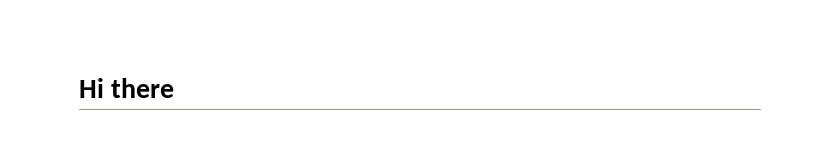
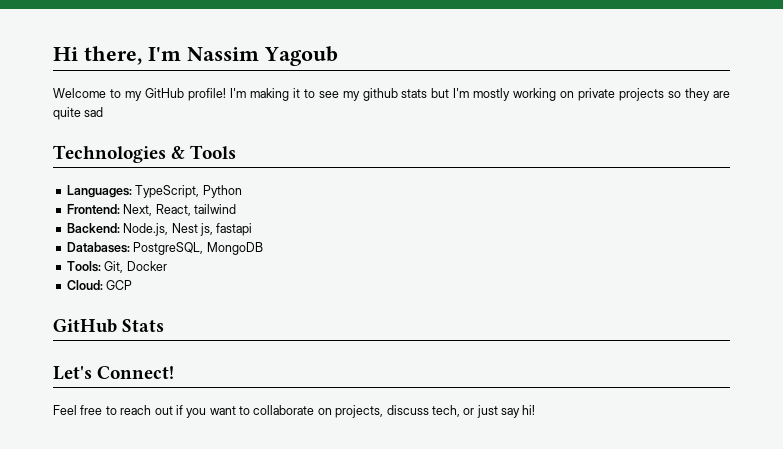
[111,78,175,98] there -> [84,46,338,66] [53,88,731,101] [53,107,104,120] [53,145,237,163] [66,185,242,198] [66,204,236,216] [66,223,253,236] [66,242,263,255] [66,261,167,273] [66,280,133,290] [53,319,165,333] [53,366,175,380] [53,405,536,418] there, I'm Nassim Yagoub // Welcome to my GitHub profile! I'm making it to see my github stats but I'm mostly working on private projects so they are quite sad // Technologies & Tools // Languages: TypeScript, Python // Frontend: Next, React, tailwind // Backend: Node.js, Nest js, fastapi // Databases: PostgreSQL, MongoDB // Tools: Git, Docker // Cloud: GCP // GitHub Stats // Let's Connect! // Feel free to reach out if you want to collaborate on projects, discuss tech, or just say hi!

